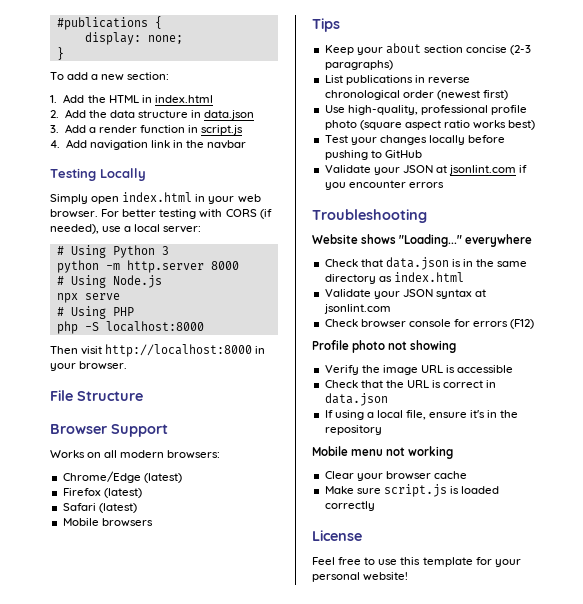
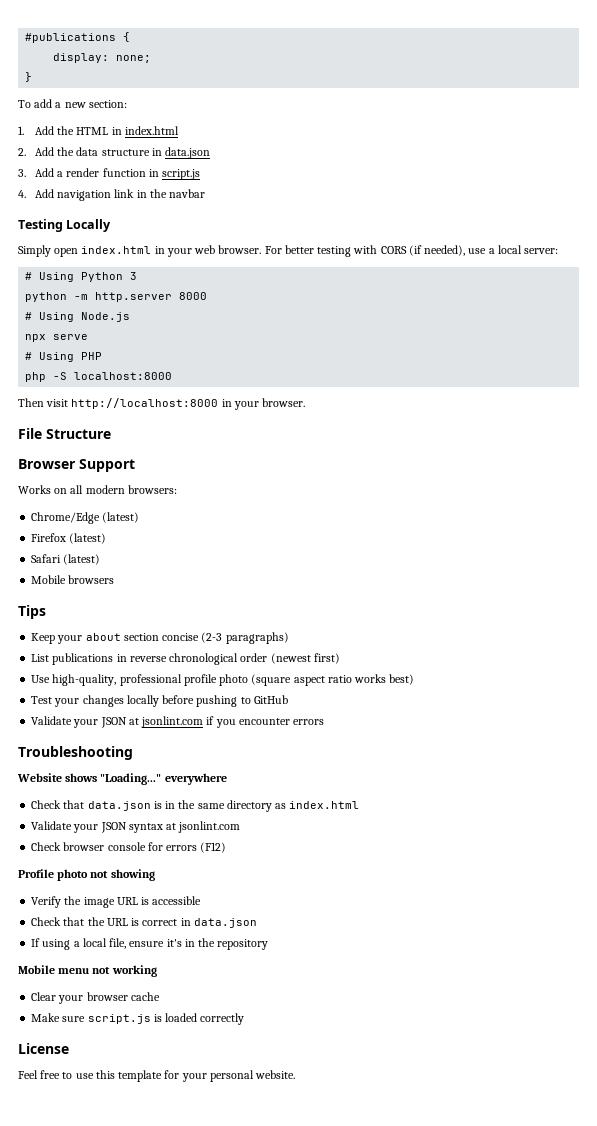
[363,572,409,581] website! -> [255,1070,296,1079] website.

